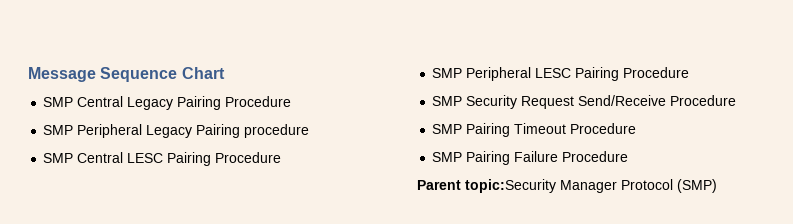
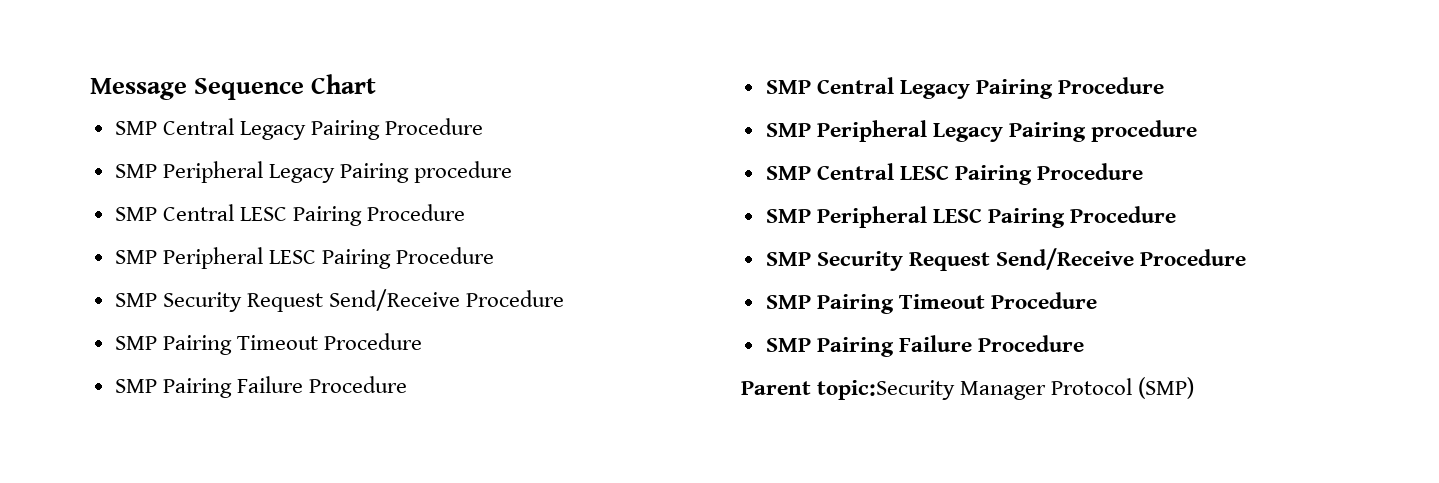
(629, 156) none -> [765,77,1165,99] [765,120,1198,142] [765,163,1144,185] [765,206,1177,228] [765,248,1247,271] [765,292,1097,314] [765,335,1084,357] // SMP Central Legacy Pairing Procedure // SMP Peripheral Legacy Pairing procedure // SMP Central LESC Pairing Procedure // SMP Peripheral LESC Pairing Procedure // SMP Security Request Send/Receive Procedure // SMP Pairing Timeout Procedure // SMP Pairing Failure Procedure

